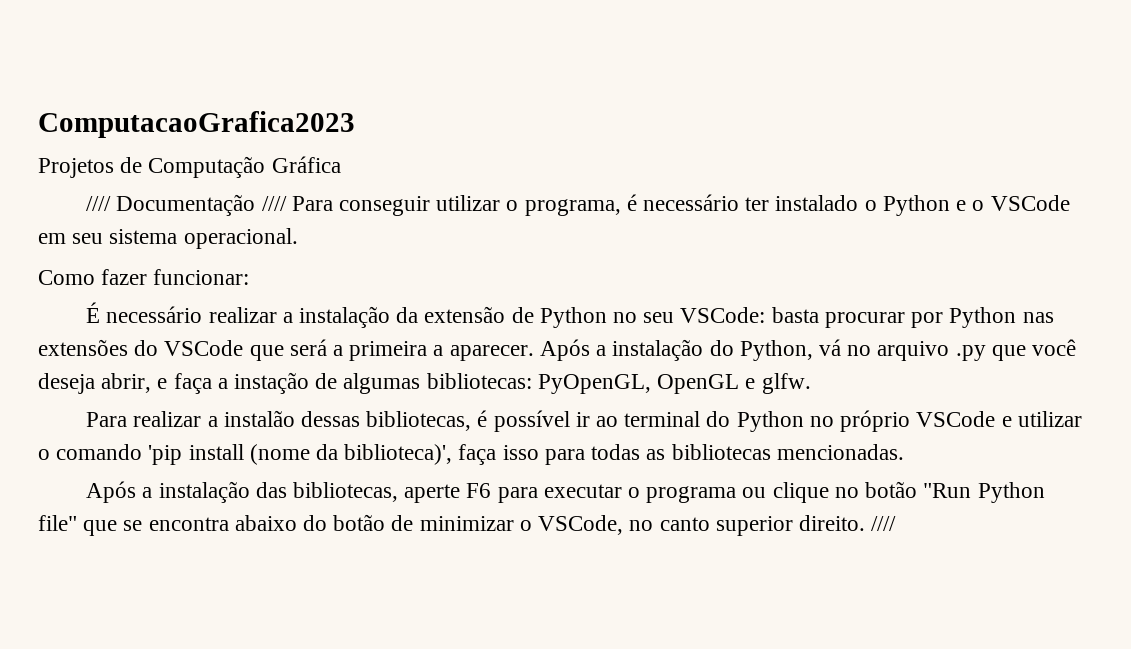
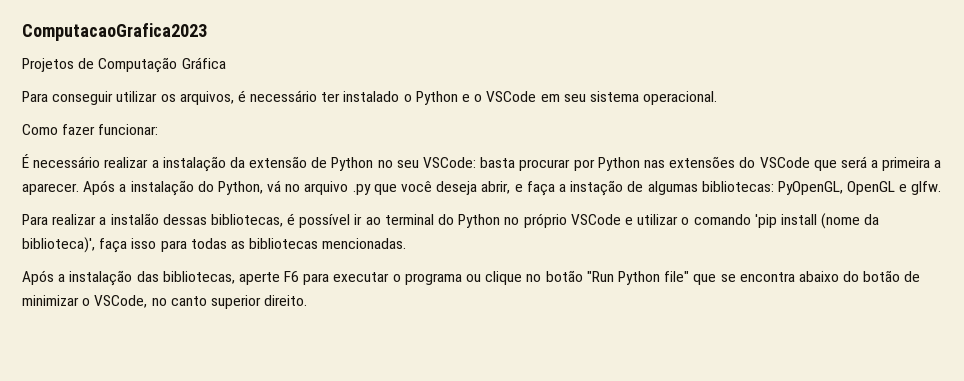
[86,194,287,216] //// Documentação //// -> (226, 63) none
[506,199,621,216] o programa, -> [160,91,234,105] os arquivos,
[871,516,897,531] //// -> (308, 300) none

